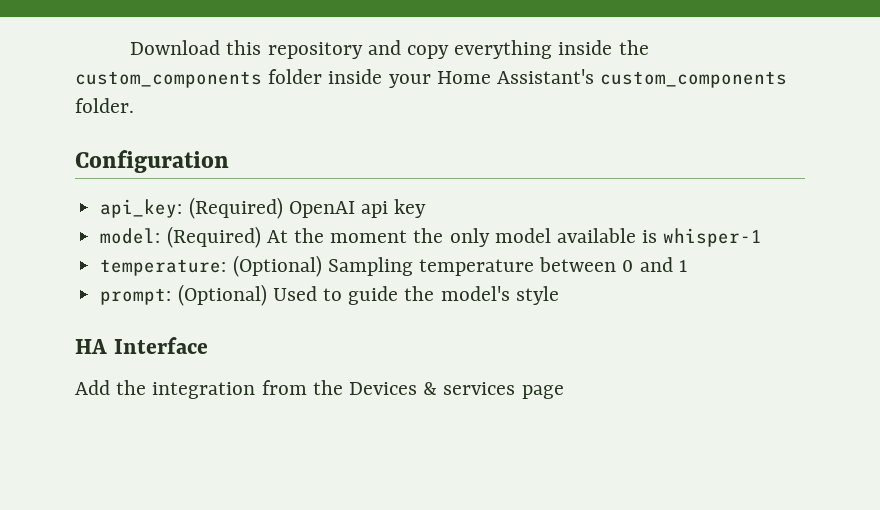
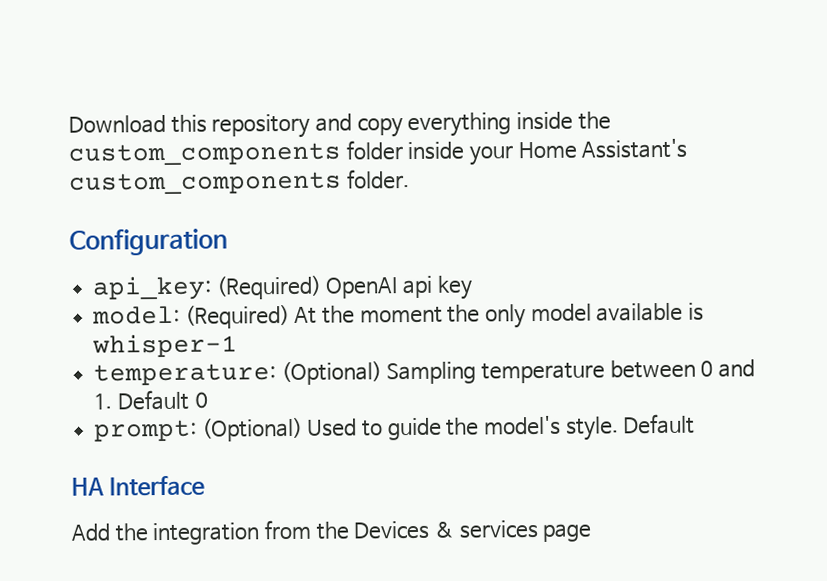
[678,260,687,272] 1 -> [93,389,211,411] 1. Default 0
[515,286,559,305] style -> [565,413,696,441] style. Default

